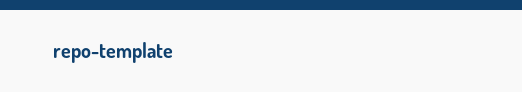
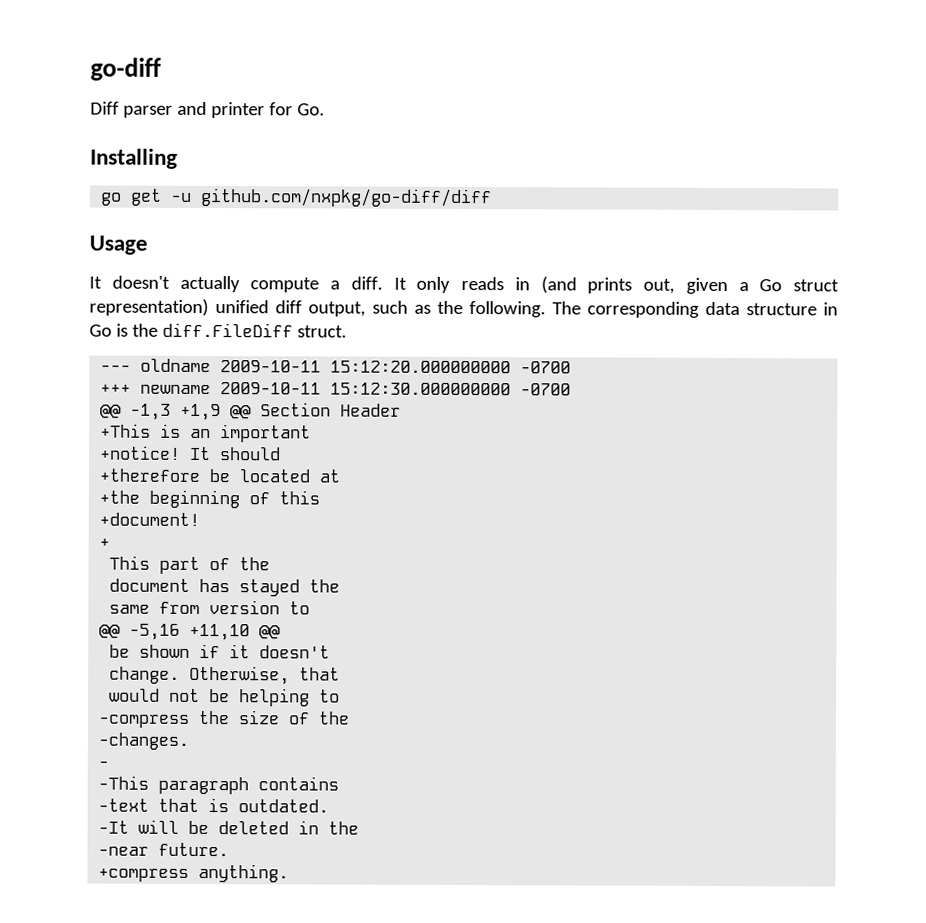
[53,42,173,63] repo-template -> [90,57,162,81] [90,101,325,119] [90,148,178,169] [100,187,493,208] [89,235,148,255] [89,275,839,295] [89,298,838,318] [89,322,347,338] [100,358,572,374] [100,382,572,396] [100,402,402,421] [100,423,312,443] [100,445,282,461] [99,468,341,483] [99,489,321,509] [99,512,201,526] [99,538,111,548] [109,555,271,574] [109,578,341,597] [109,600,311,615] [99,623,282,641] [109,643,331,659] [109,665,341,685] [109,688,341,707] [98,710,351,728] [98,732,190,750] [98,760,110,768] [98,775,340,795] [98,798,330,813] [98,819,360,835] [98,842,230,857] [98,863,290,883] go-diff // Diff parser and printer for Go. // Installing // go get -u github.com/nxpkg/go-diff/diff // Usage // It doesn't actually compute a diff. It only reads in (and prints out, given a Go struct representation) unified diff output, such as the following. The corresponding data structure in Go is the diff.FileDiff struct. // --- oldname 2009-10-11 15:12:20.000000000 -0700 // +++ newname 2009-10-11 15:12:30.000000000 -0700 // @@ -1,3 +1,9 @@ Section Header // +This is an important // +notice! It should // +therefore be located at // +the beginning of this // +document! // + // This part of the // document has stayed the // same from version to // @@ -5,16 +11,10 @@ // be shown if it doesn't // change. Otherwise, that // would not be helping to // -compress the size of the // -changes. // - // -This paragraph contains // -text that is outdated. // -It will be deleted in the // -near future. // +compress anything.

